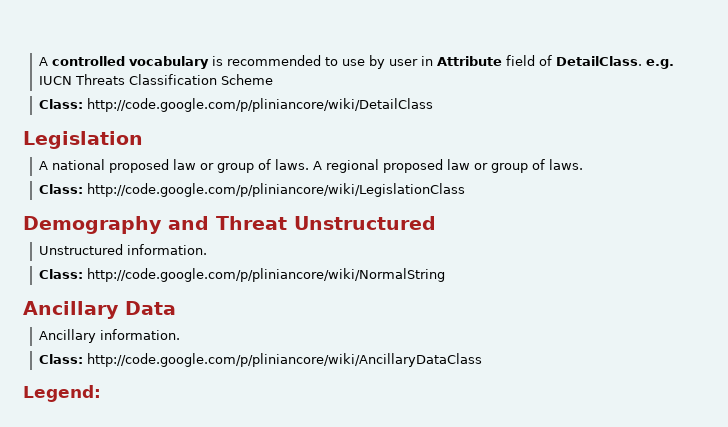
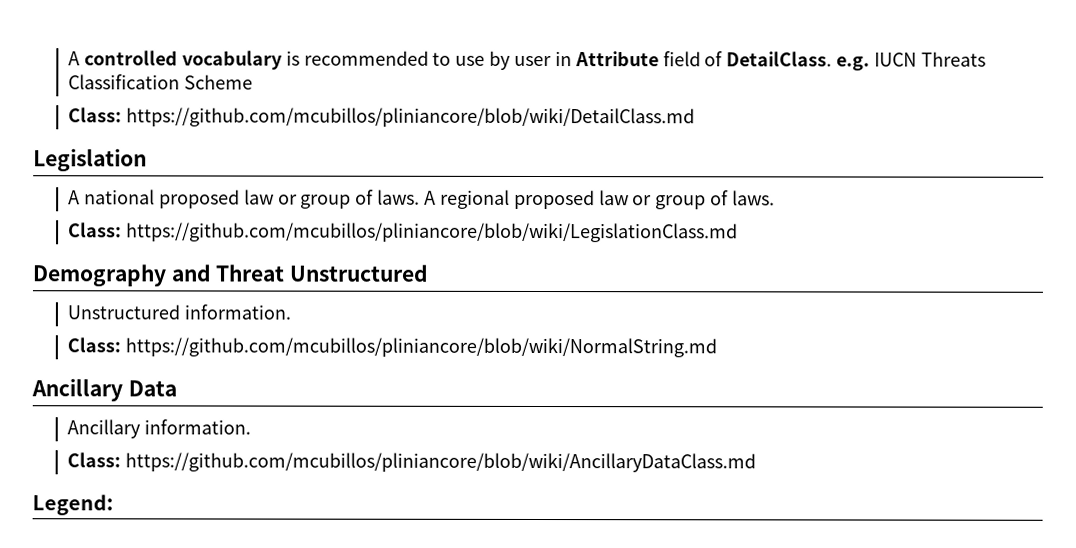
[87,98,434,112] http://code.google.com/p/pliniancore/wiki/DetailClass -> [126,107,696,128] https://github.com/mcubillos/pliniancore/blob/wiki/DetailClass.md
[87,183,466,197] http://code.google.com/p/pliniancore/wiki/LegislationClass -> [126,222,739,243] https://github.com/mcubillos/pliniancore/blob/wiki/LegislationClass.md
[87,268,446,282] http://code.google.com/p/pliniancore/wiki/NormalString -> [125,337,718,358] https://github.com/mcubillos/pliniancore/blob/wiki/NormalString.md
[87,353,483,367] http://code.google.com/p/pliniancore/wiki/AncillaryDataClass -> [125,452,757,473] https://github.com/mcubillos/pliniancore/blob/wiki/AncillaryDataClass.md

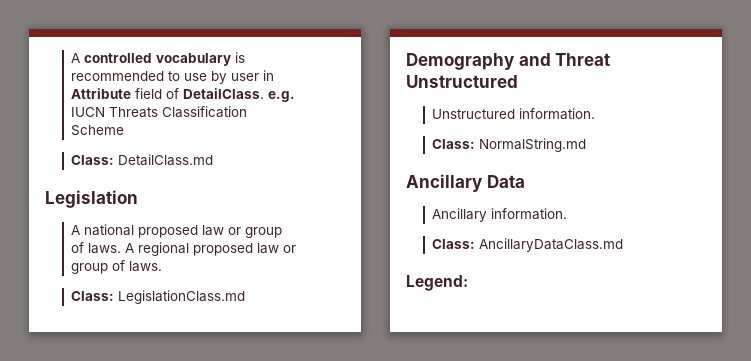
[126,107,696,128] https://github.com/mcubillos/pliniancore/blob/wiki/DetailClass.md -> [118,154,214,166] DetailClass.md
[126,222,739,243] https://github.com/mcubillos/pliniancore/blob/wiki/LegislationClass.md -> [118,290,246,304] LegislationClass.md
[125,337,718,358] https://github.com/mcubillos/pliniancore/blob/wiki/NormalString.md -> [479,138,587,152] NormalString.md
[125,452,757,473] https://github.com/mcubillos/pliniancore/blob/wiki/AncillaryDataClass.md -> [479,238,624,252] AncillaryDataClass.md

